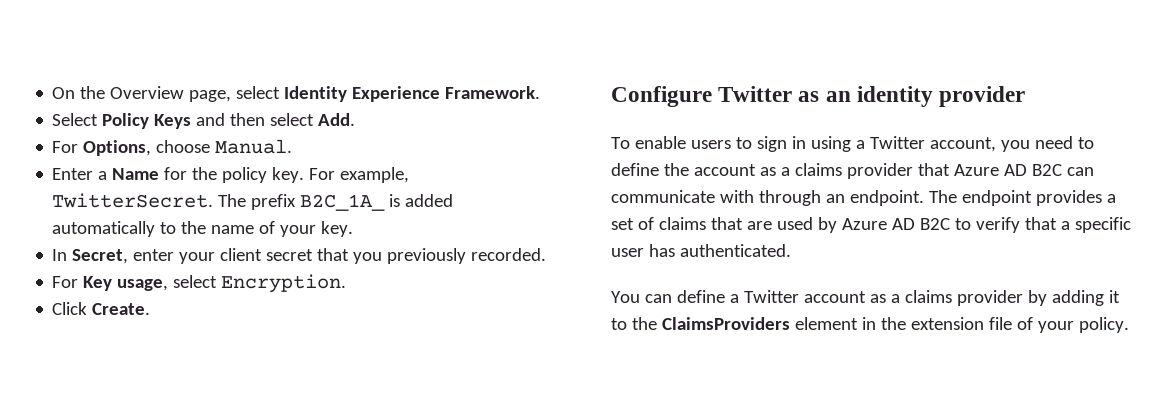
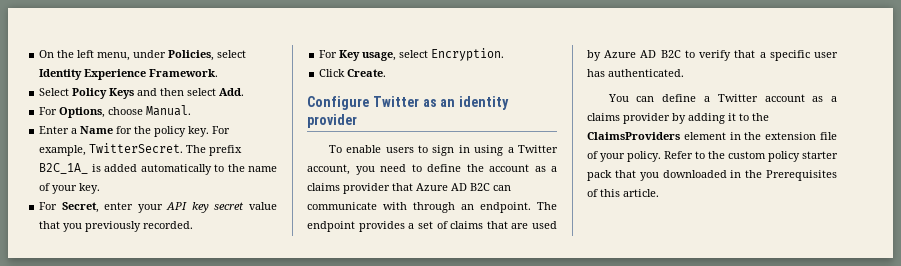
[110,86,232,102] Overview page, -> [77,50,215,61] left menu, under Policies,
[52,249,68,261] In -> [39,202,58,210] For
[220,248,314,261] client secret -> [166,202,277,213] API key secret value
(1129, 325) none -> [664,151,838,162] [587,170,837,181] [587,189,659,197] Refer to the custom policy starter pack that you downloaded in the Prerequisites of this article.

